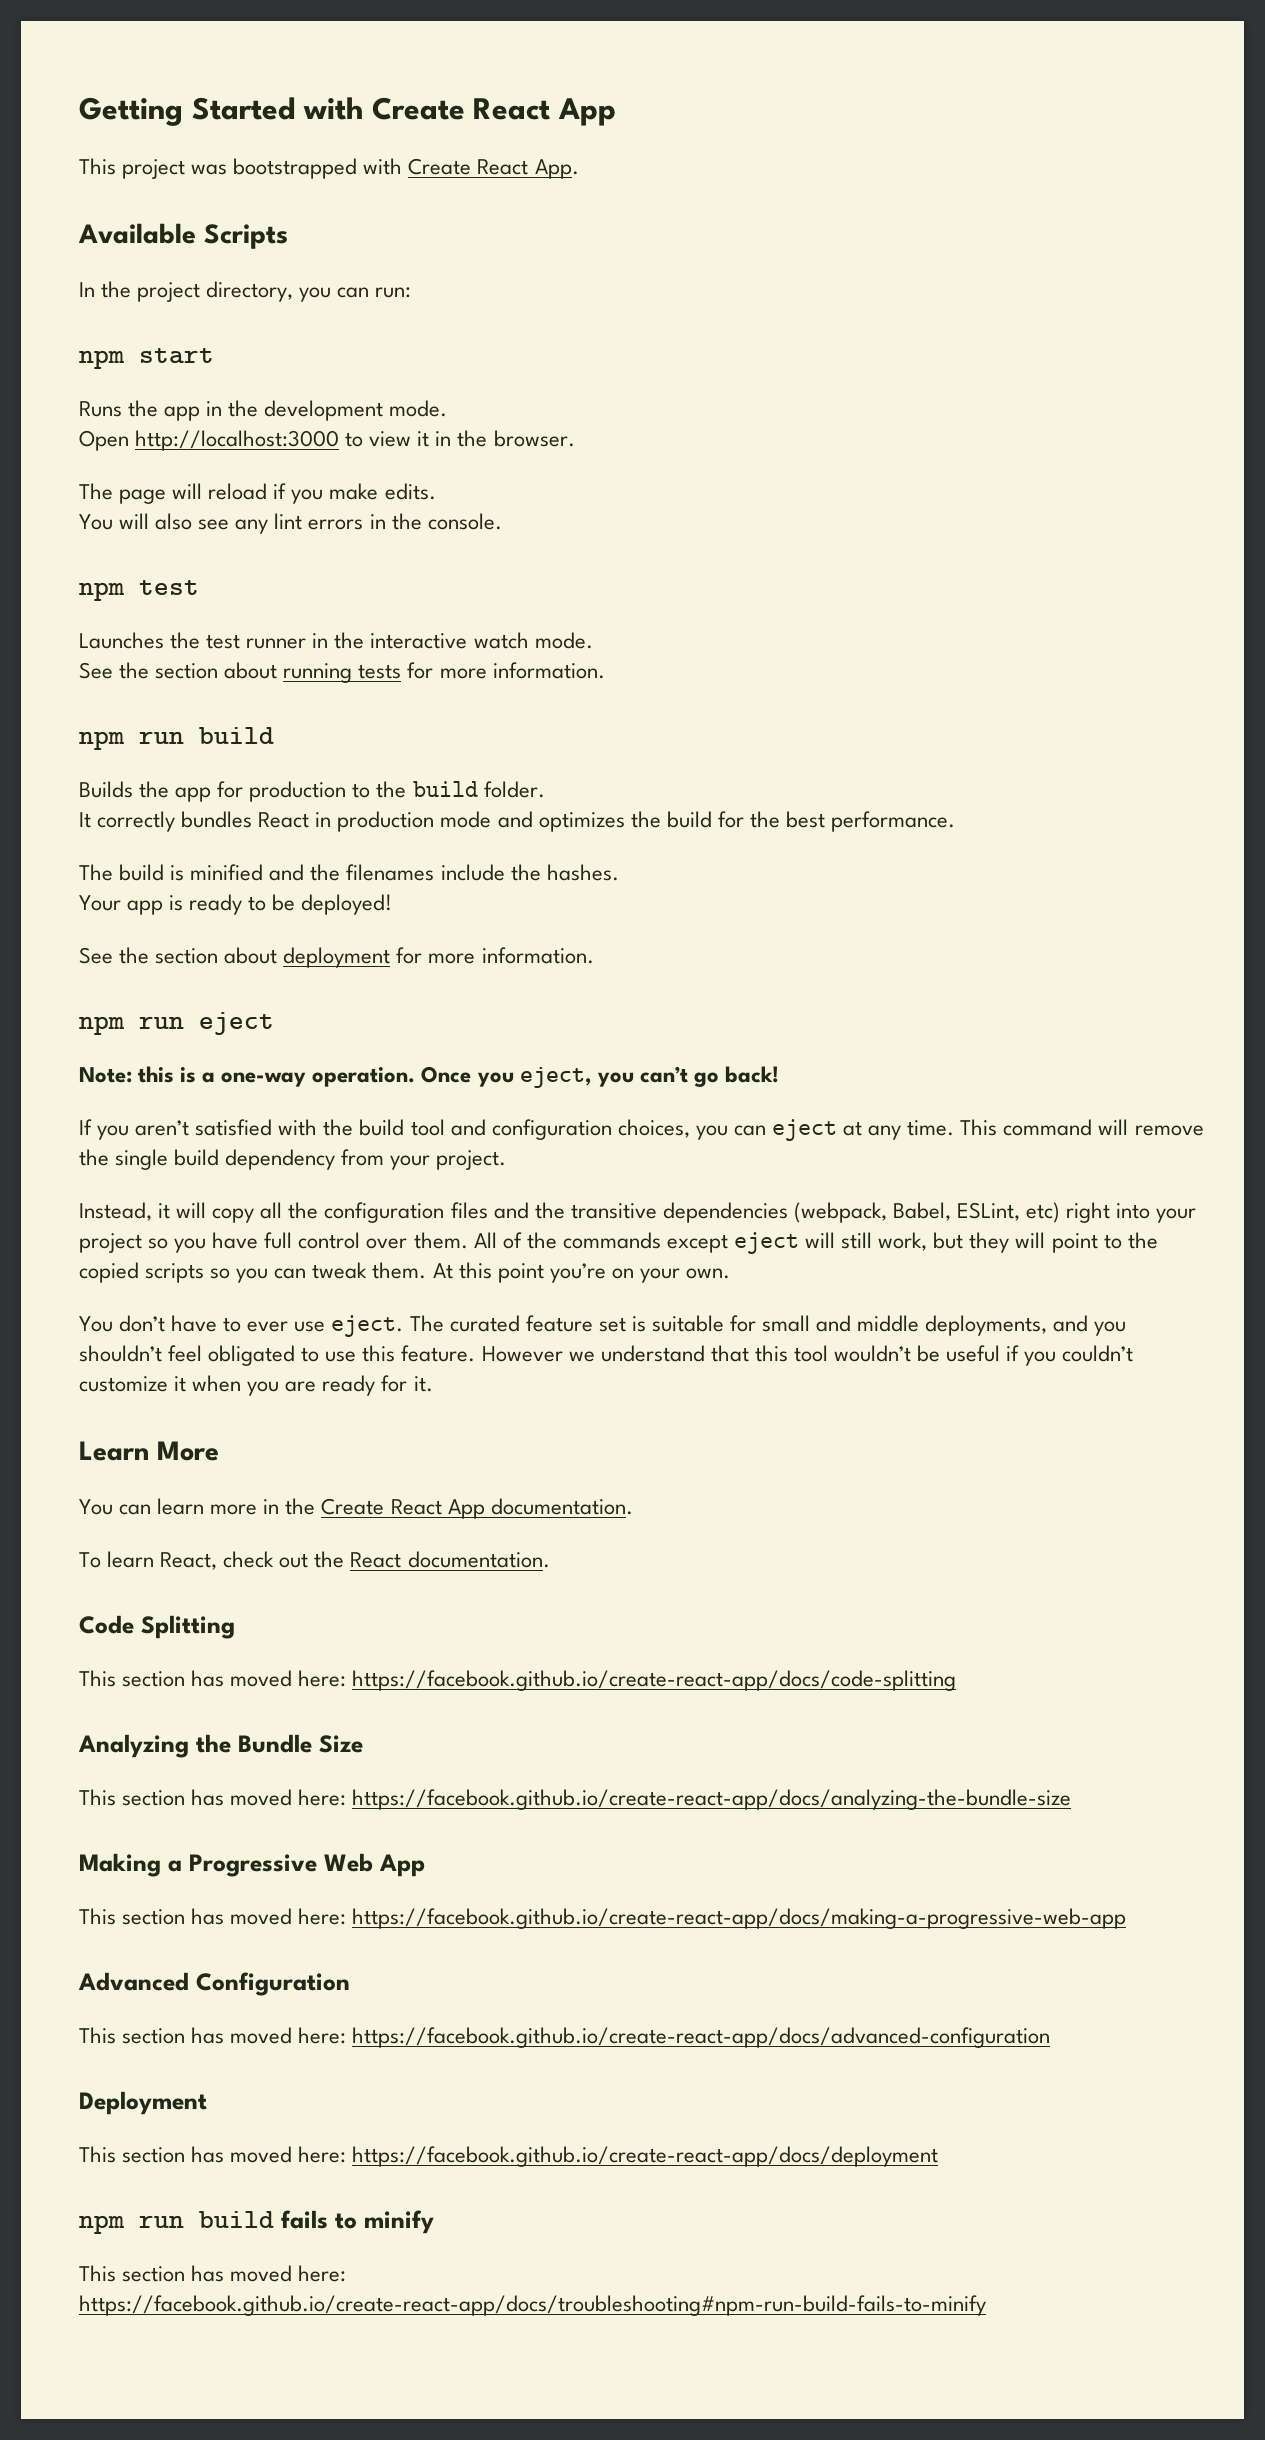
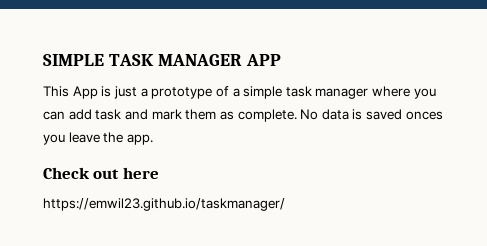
[79,97,616,126] [79,158,579,179] [78,223,288,249] [79,281,412,302] [79,348,214,369] [79,400,448,421] [79,430,575,451] [79,483,436,504] [79,513,502,534] [79,580,199,601] [79,632,593,649] [79,662,605,683] [79,727,274,750] [79,781,545,802] [79,811,956,832] [79,864,619,881] [79,894,393,915] [79,947,594,968] [79,1012,274,1035] [79,1066,779,1088] [79,1119,1204,1141] [79,1149,507,1170] [79,1202,1197,1223] [79,1232,1158,1254] [79,1262,730,1283] [79,1315,1127,1337] [79,1345,1134,1366] [79,1375,433,1396] [79,1441,219,1461] [79,1498,633,1519] [79,1551,550,1570] [79,1615,235,1639] [79,1670,957,1691] [78,1734,363,1758] [79,1789,1072,1810] [79,1853,425,1877] [79,1908,1127,1929] [78,1972,350,1996] [79,2027,1051,2048] [79,2091,207,2115] [79,2146,939,2167] [79,2210,434,2234] [79,2265,347,2282] [79,2295,986,2316] Getting Started with Create React App // This project was bootstrapped with Create React App. // Available Scripts // In the project directory, you can run: // npm start // Runs the app in the development mode. // Open http://localhost:3000 to view it in the browser. // The page will reload if you make edits. // You will also see any lint errors in the console. // npm test // Launches the test runner in the interactive watch mode. // See the section about running tests for more information. // npm run build // Builds the app for production to the build folder. // It correctly bundles React in production mode and optimizes the build for the best performance. // The build is minified and the filenames include the hashes. // Your app is ready to be deployed! // See the section about deployment for more information. // npm run eject // Note: this is a one-way operation. Once you eject, you can’t go back! // If you aren’t satisfied with the build tool and configuration choices, you can eject at any time. This command will remove the single build dependency from your project. // Instead, it will copy all the configuration files and the transitive dependencies (webpack, Babel, ESLint, etc) right into your project so you have full control over them. All of the commands except eject will still work, but they will point to the copied scripts so you can tweak them. At this point you’re on your own. // You don’t have to ever use eject. The curated feature set is suitable for small and middle deployments, and you shouldn’t feel obligated to use this feature. However we understand that this tool wouldn’t be useful if you couldn’t customize it when you are ready for it. // Learn More // You can learn more in the Create React App documentation. // To learn React, check out the React documentation. // Code Splitting // This section has moved here: https://facebook.github.io/create-react-app/docs/code-splitting // Analyzing the Bundle Size // This section has moved here: https://facebook.github.io/create-react-app/docs/analyzing-the-bundle-size // Making a Progressive Web App // This section has moved here: https://facebook.github.io/create-react-app/docs/making-a-progressive-web-app // Advanced Configuration // This section has moved here: https://facebook.github.io/create-react-app/docs/advanced-configuration // Deployment // This section has moved here: https://facebook.github.io/create-react-app/docs/deployment // npm run build fails to minify // This section has moved here: https://facebook.github.io/create-react-app/docs/troubleshooting#npm-run-build-fails-to-minify -> [43,54,281,66] [43,86,436,99] [43,109,443,122] [43,132,153,145] [43,167,159,179] [43,198,285,211] SIMPLE TASK MANAGER APP // This App is just a prototype of a simple task manager where you can add task and mark them as complete. No data is saved onces you leave the app. // Check out here // https://emwil23.github.io/taskmanager/

